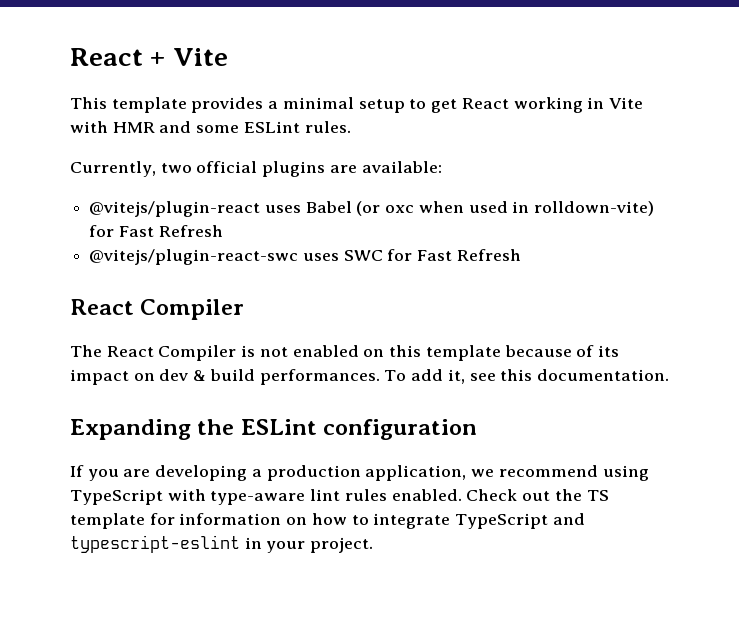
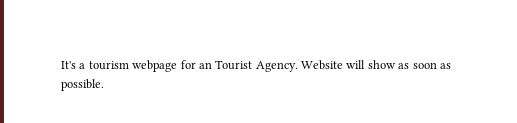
[70,48,228,66] [70,97,643,113] [70,121,351,133] [70,161,442,177] [89,201,655,217] [89,225,223,237] [89,249,521,265] [70,299,245,320] [70,345,619,361] [70,369,669,385] [70,419,478,440] [70,465,649,481] [70,489,609,505] [70,513,585,529] [70,535,374,553] React + Vite // This template provides a minimal setup to get React working in Vite with HMR and some ESLint rules. // Currently, two official plugins are available: // @vitejs/plugin-react uses Babel (or oxc when used in rolldown-vite) for Fast Refresh // @vitejs/plugin-react-swc uses SWC for Fast Refresh // React Compiler // The React Compiler is not enabled on this template because of its impact on dev & build performances. To add it, see this documentation. // Expanding the ESLint configuration // If you are developing a production application, we recommend using TypeScript with type-aware lint rules enabled. Check out the TS template for information on how to integrate TypeScript and typescript-eslint in your project. -> [61,60,451,72] [61,79,104,91] It's a tourism webpage for an Tourist Agency. Website will show as soon as possible.

